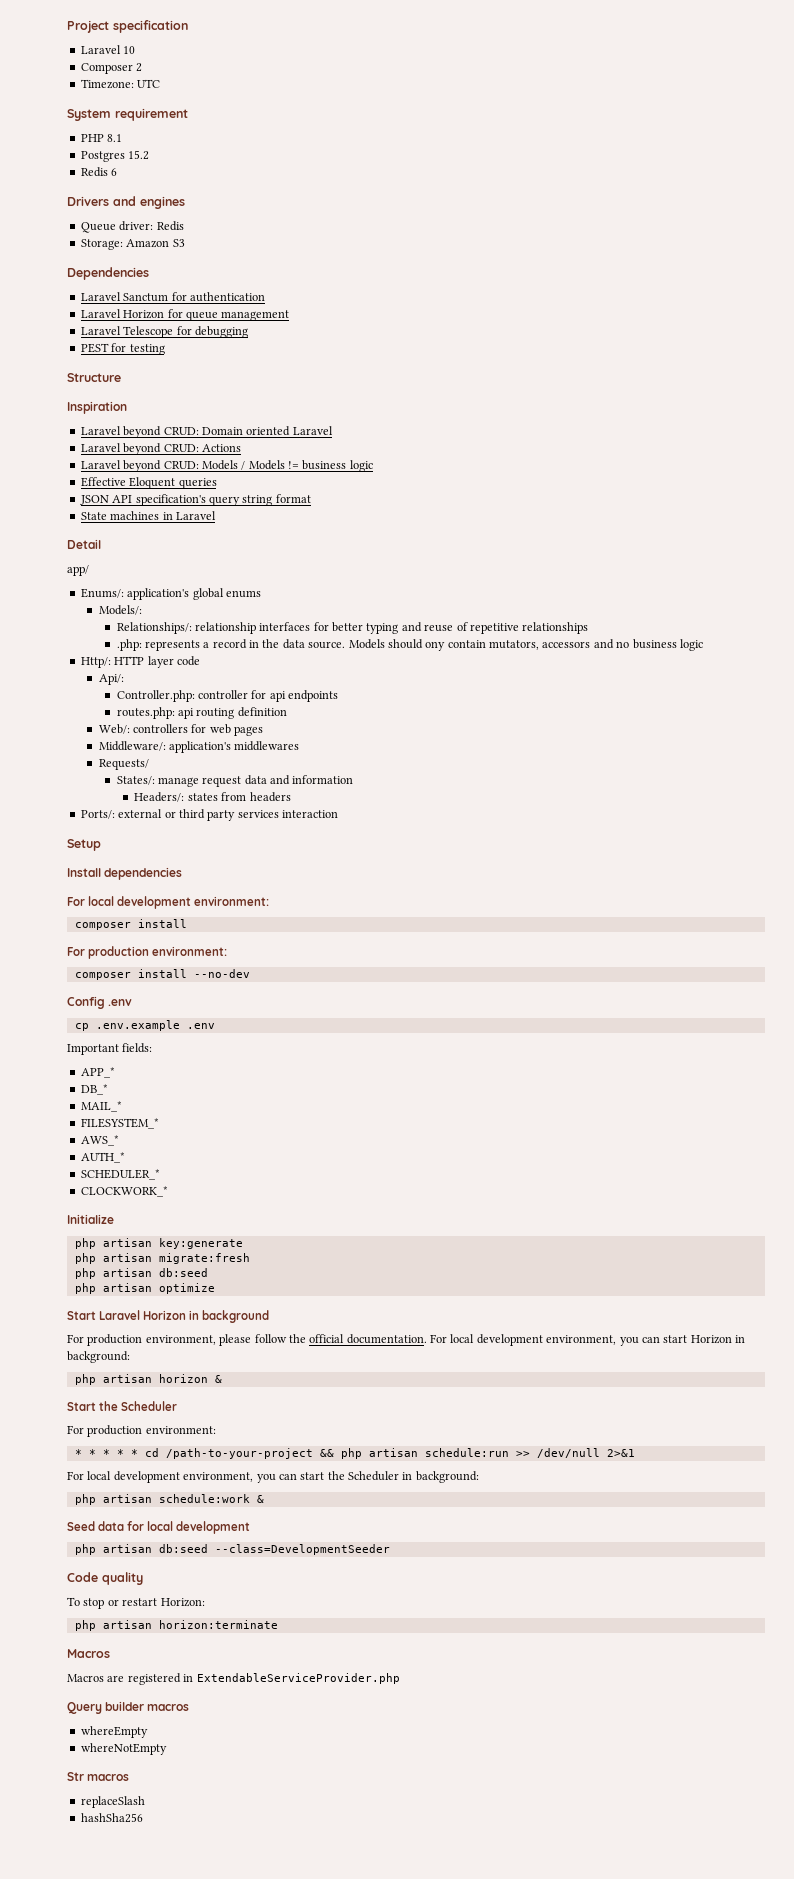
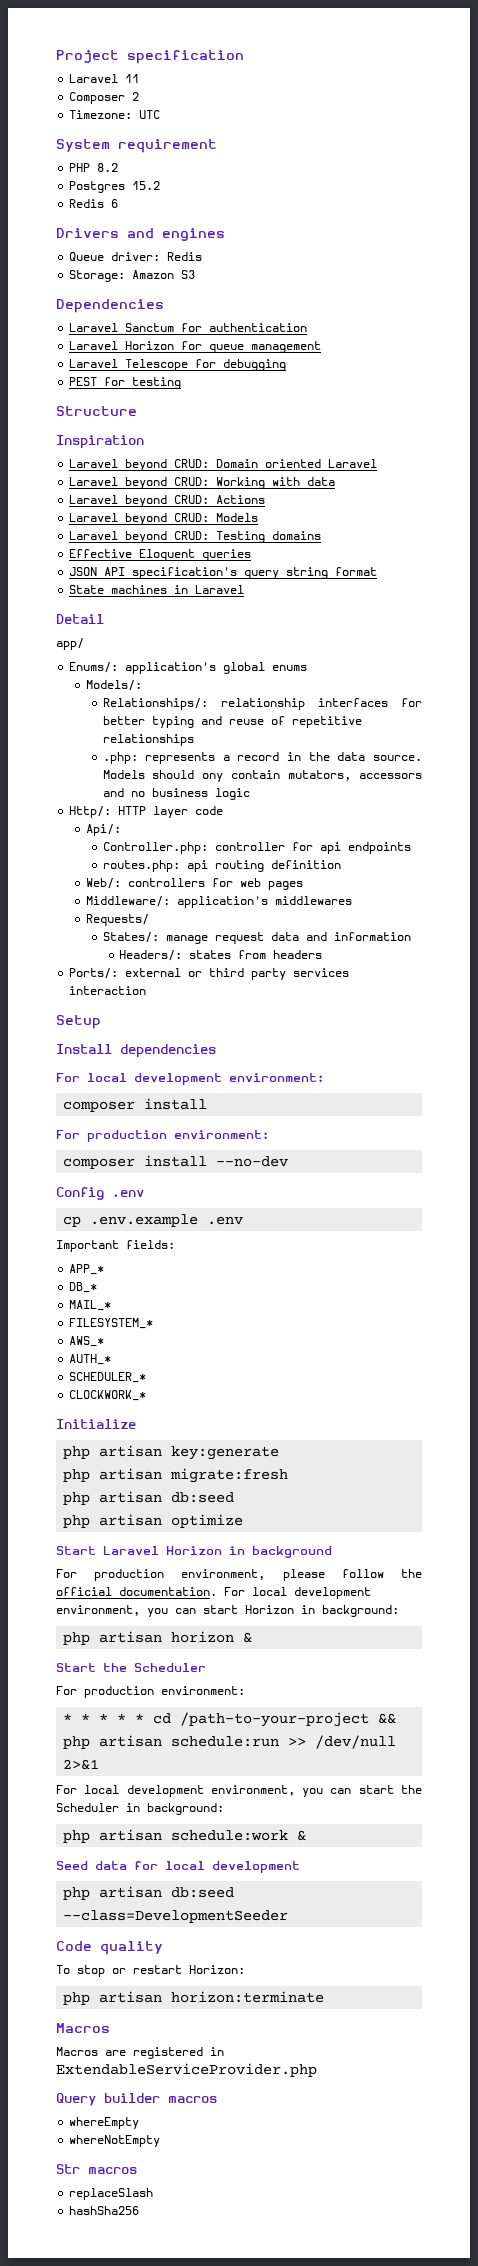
[123,46,136,54] 10 -> [125,74,140,83] 11
[107,134,123,142] 8.1 -> [97,163,119,172] 8.2
(333, 430) none -> [69,477,336,489] // Laravel beyond CRUD: Working with data
[241,460,373,472] / Models != business logic -> [69,531,322,543] // Laravel beyond CRUD: Testing domains

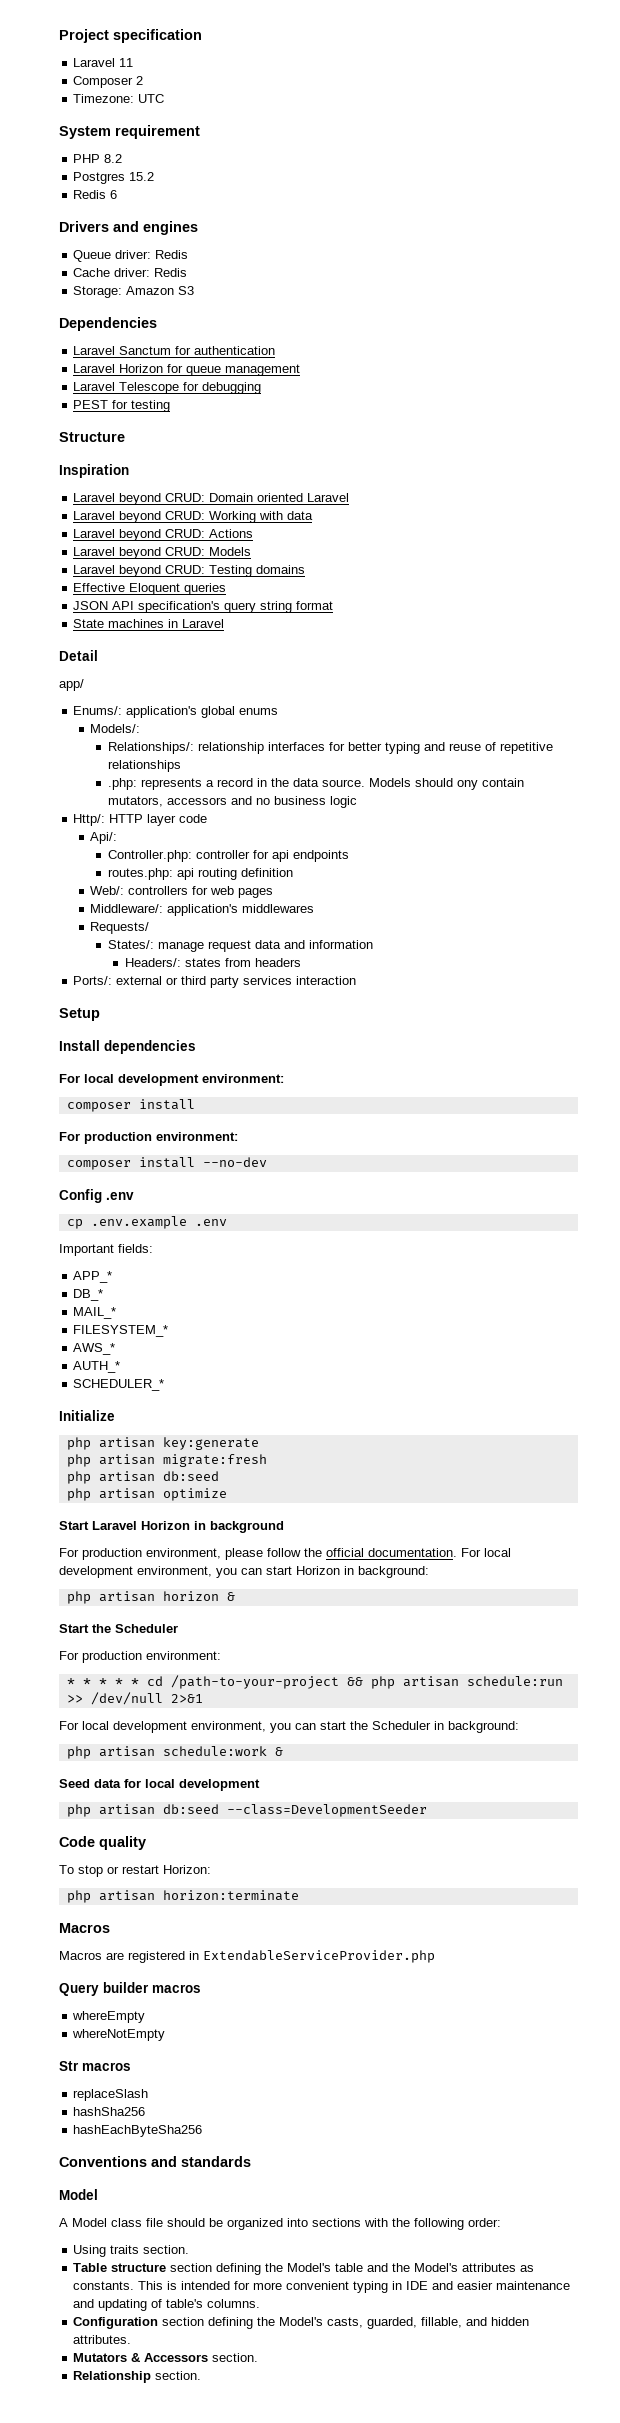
(203, 256) none -> [73,268,188,277] // Cache driver: Redis
[69,1390,147,1401] // CLOCKWORK_* -> (165, 1385) none
(140, 2210) none -> [73,2125,203,2137] [59,2156,251,2167] [59,2189,98,2200] [59,2218,501,2230] [73,2245,190,2257] [73,2263,535,2275] [73,2281,571,2293] [73,2299,261,2311] [73,2317,530,2329] [73,2335,132,2344] [73,2353,259,2362] [73,2371,202,2383] // hashEachByteSha256 // Conventions and standards // Model // A Model class file should be organized into sections with the following order: // Using traits section. // Table structure section defining the Model's table and the Model's attributes as constants. This is intended for more convenient typing in IDE and easier maintenance and updating of table's columns. // Configuration section defining the Model's casts, guarded, fillable, and hidden attributes. // Mutators & Accessors section. // Relationship section.

